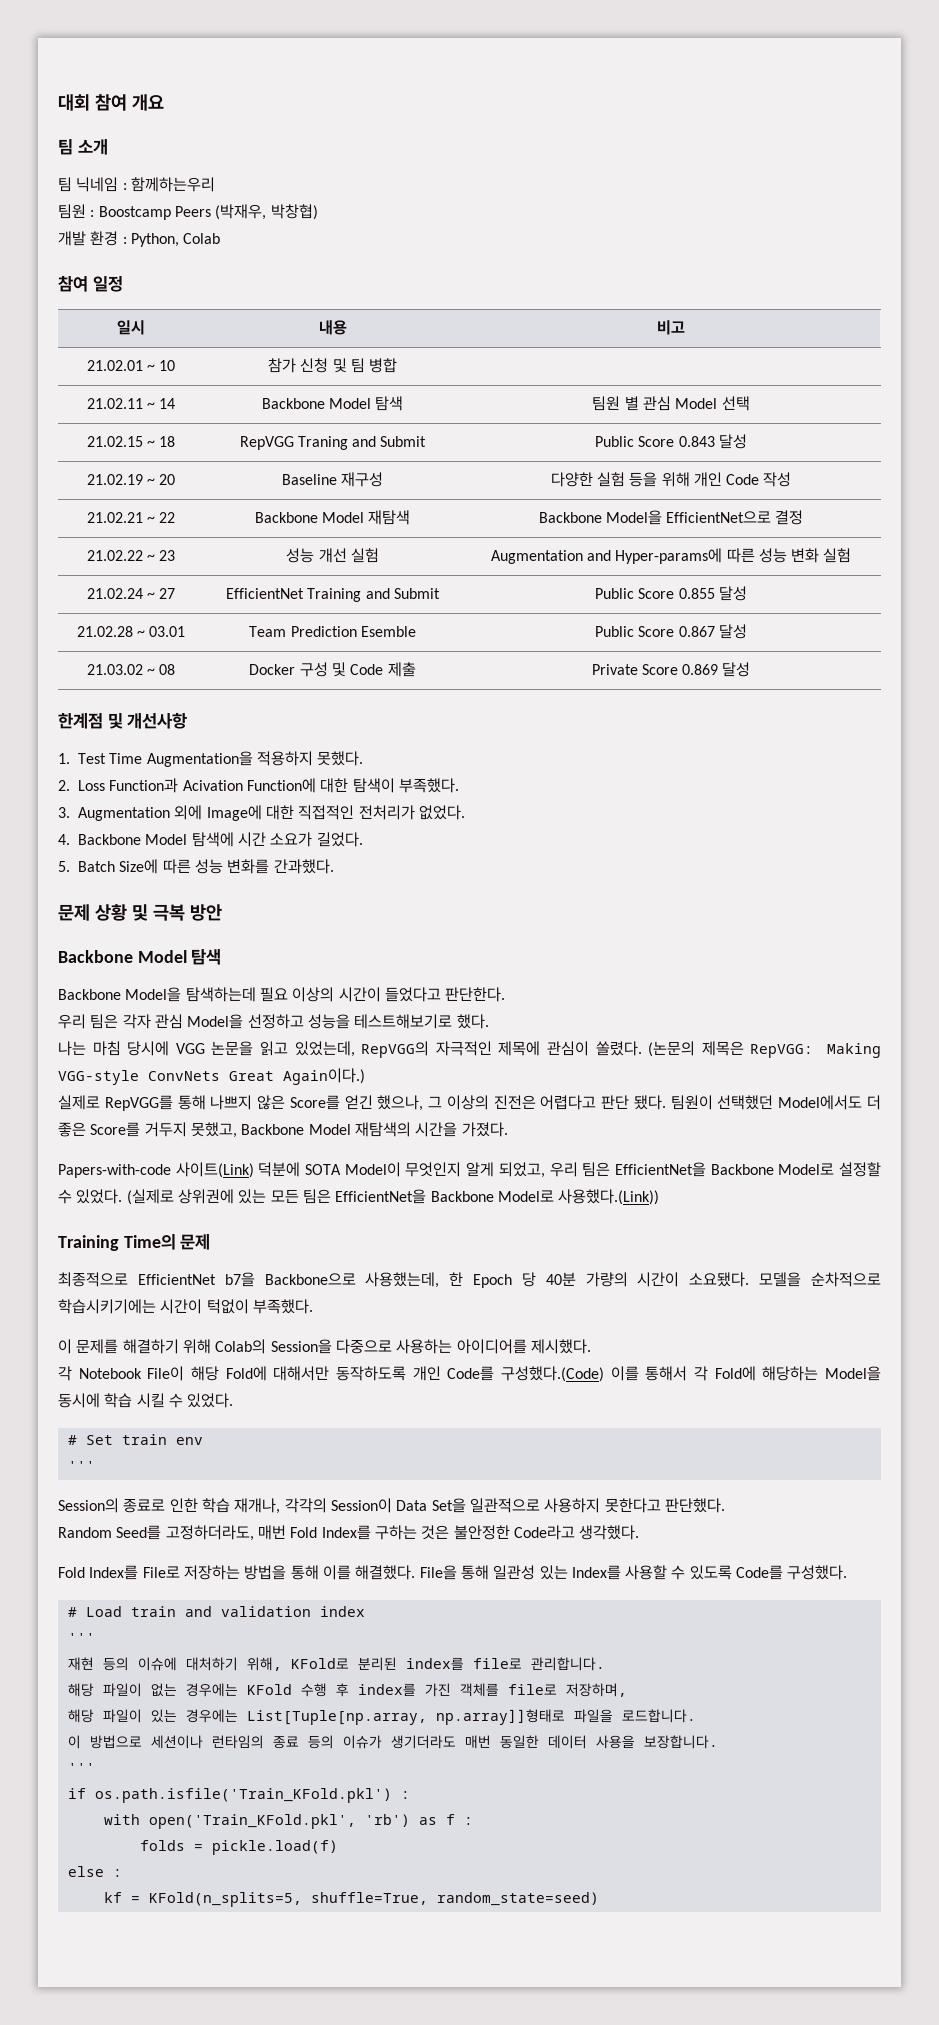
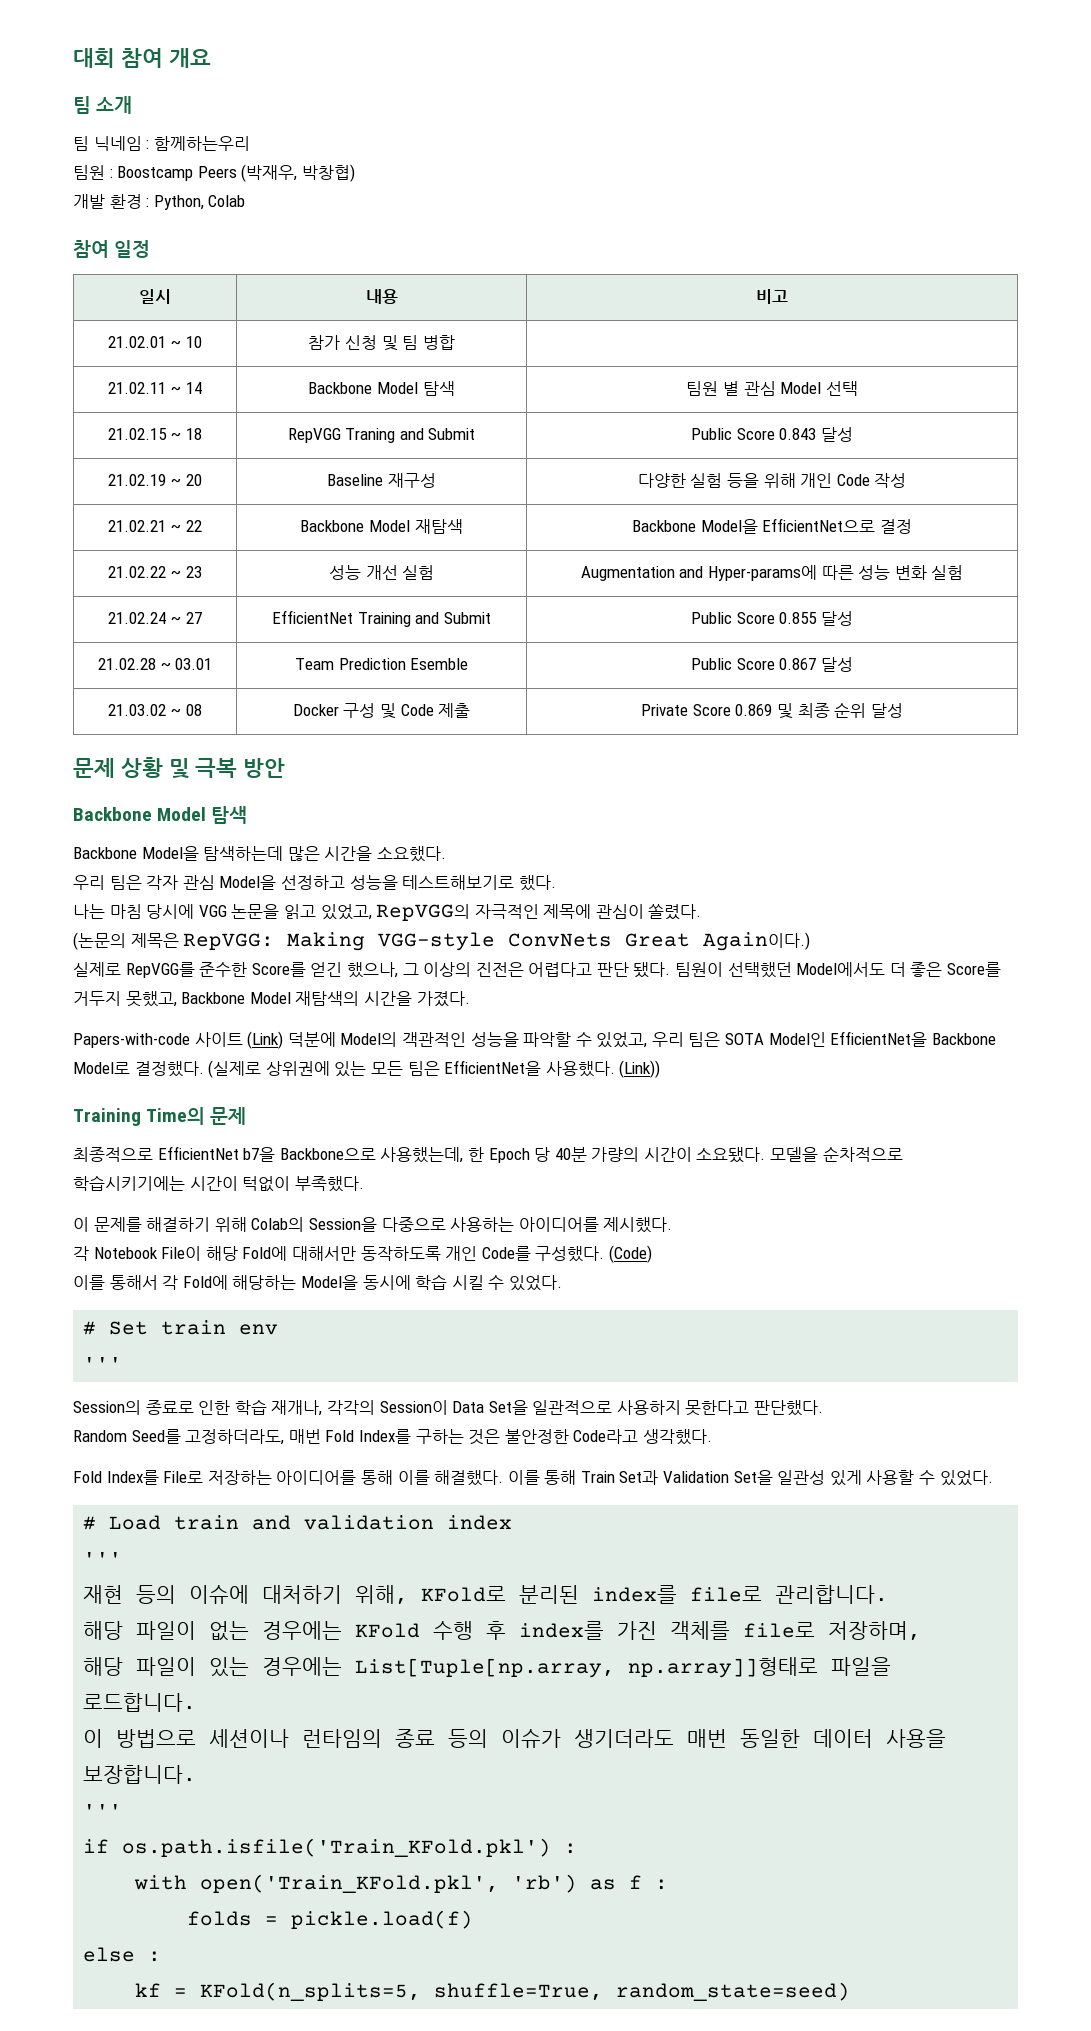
[722,662,751,677] [58,712,188,729] [58,751,364,767] [58,778,459,793] [58,805,465,821] [58,832,363,847] [58,859,334,874] 달성 // 한계점 및 개선사항 // 1. Test Time Augmentation을 적용하지 못했다. // 2. Loss Function과 Acivation Function에 대한 탐색이 부족했다. // 3. Augmentation 외에 Image에 대한 직접적인 전처리가 없었다. // 4. Backbone Model 탐색에 시간 소요가 길었다. // 5. Batch Size에 따른 성능 변화를 간과했다. -> [777,702,903,719] 및 최종 순위 달성
[259,987,506,1002] 필요 이상의 시간이 들었다고 판단한다. -> [287,846,446,862] 많은 시간을 소요했다.
[294,1041,355,1057] 있었는데, -> [320,904,372,920] 있었고,
(642, 1048) none -> (702, 912) //
[177,1095,286,1110] 통해 나쁘지 않은 -> [199,962,248,977] 준수한
[175,1162,882,1178] [58,1189,123,1204] 사이트(Link) 덕분에 SOTA Model이 무엇인지 알게 되었고, 우리 팀은 EfficientNet을 Backbone Model로 설정할 수 있었다. -> [194,1031,996,1049] [73,1061,204,1077] 사이트 (Link) 덕분에 Model의 객관적인 성능을 파악할 수 있었고, 우리 팀은 SOTA Model인 EfficientNet을 Backbone Model로 결정했다.
[430,1189,660,1205] Backbone Model로 사용했다.(Link)) -> [545,1060,661,1078] 사용했다. (Link))
[501,1366,604,1382] 구성했다.(Code) -> [535,1245,652,1263] 구성했다. (Code) //
[244,1565,287,1580] 방법을 -> [276,1470,357,1485] 아이디어를
[419,1565,848,1580] File을 통해 일관성 있는 Index를 사용할 수 있도록 Code를 구성했다. -> [507,1470,993,1486] 이를 통해 Train Set과 Validation Set을 일관성 있게 사용할 수 있었다.

